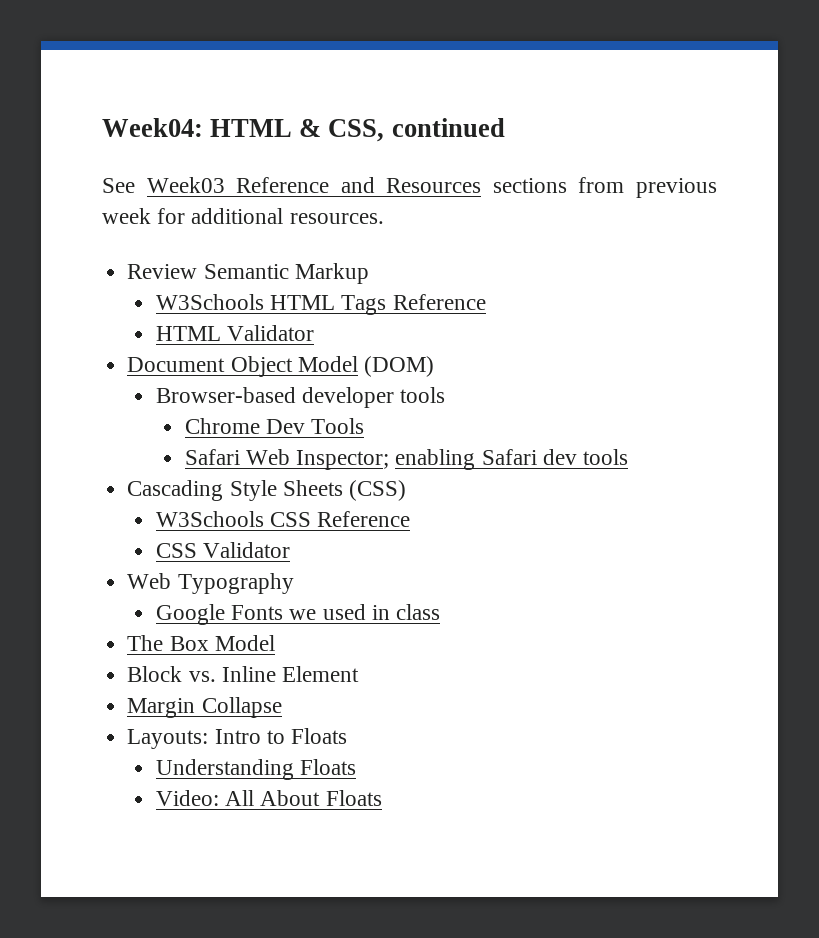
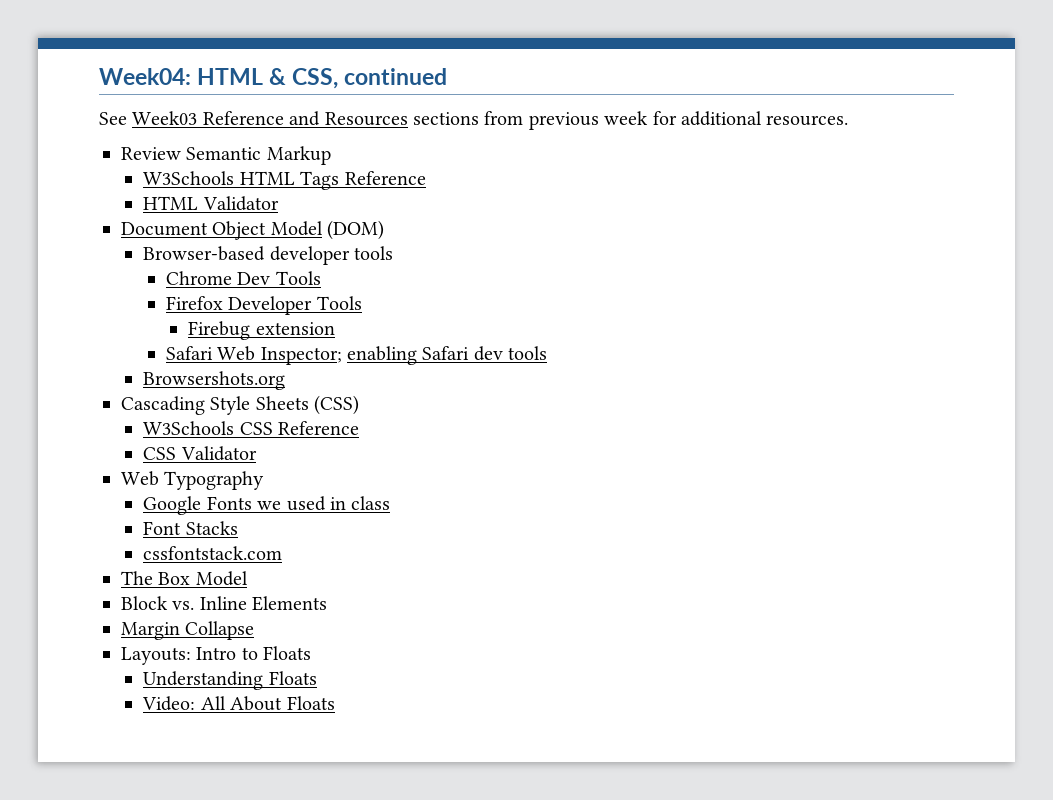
(365, 426) none -> [165,296,362,315] [188,321,335,340] // Firefox Developer Tools // Firebug extension
(629, 457) none -> [143,371,286,390] // Browsershots.org
(441, 612) none -> [143,521,238,535] [143,546,283,560] // Font Stacks // cssfontstack.com
[281,666,359,682] Element -> [252,596,328,611] Elements

